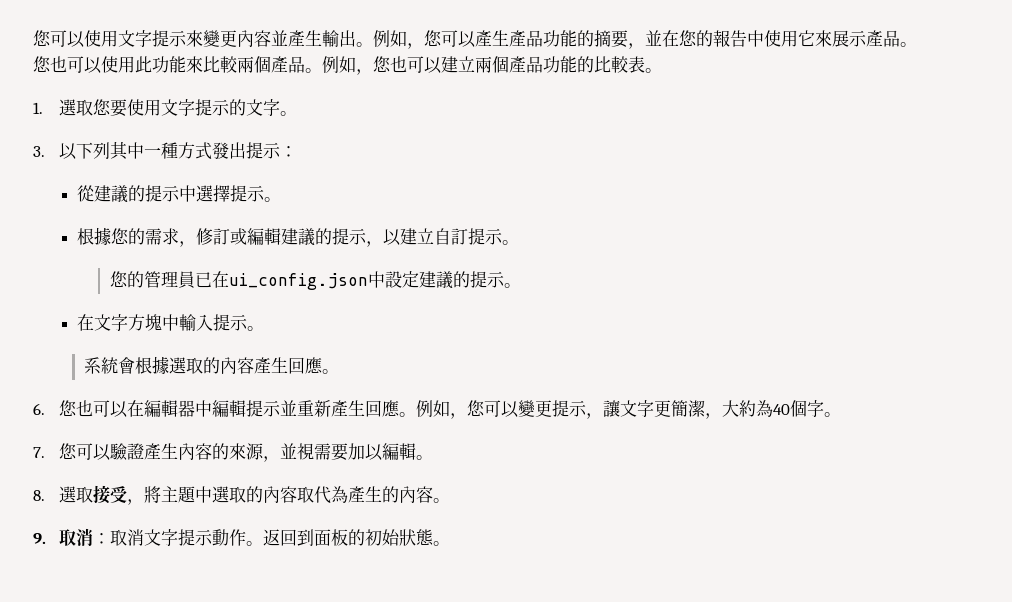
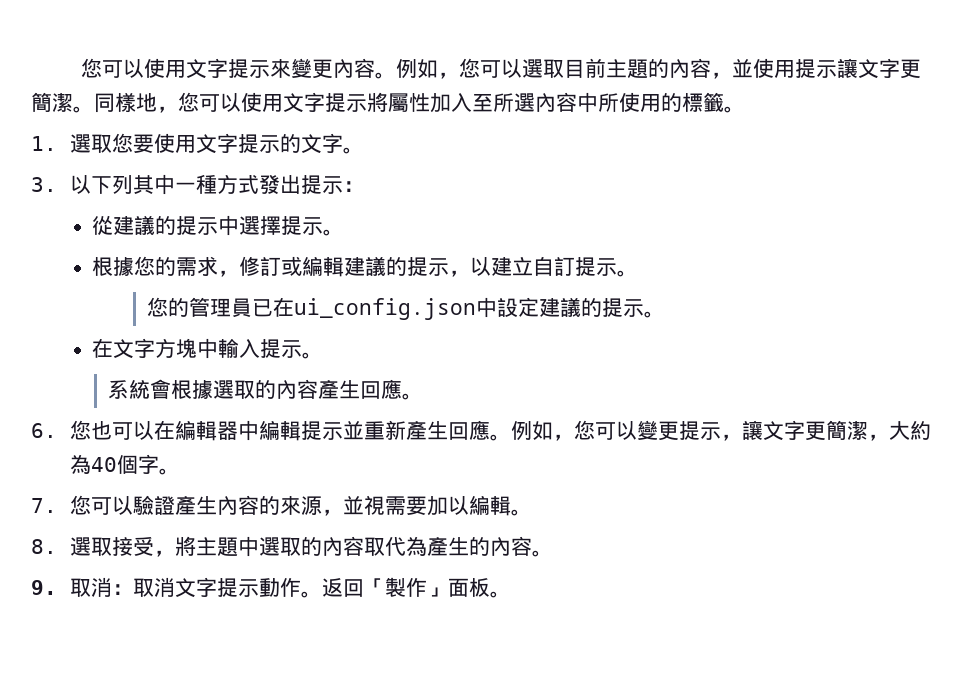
[271,30,917,49] [33,56,645,75] 並產生輸出。例如，您可以產生產品功能的摘要，並在您的報告中使用它來展示產品。您也可以使用此功能來比較兩個產品。例如，您也可以建立兩個產品功能的比較表 -> [374,58,921,79] [31,92,724,113] 。例如，您可以選取目前主題的內容，並使用提示讓文字更簡潔。同樣地，您可以使用文字提示將屬性加入至所選內容中所使用的標籤
[296,529,434,546] 到面板的初始狀態 -> [363,577,490,597] 「製作」面板

